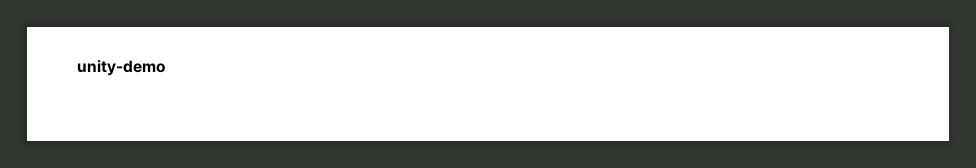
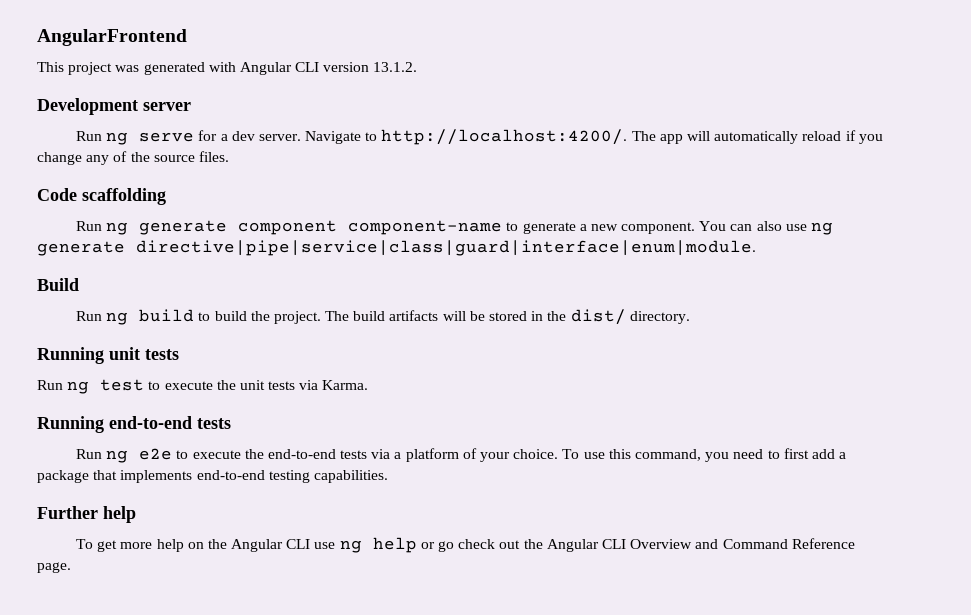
[77,60,165,76] unity-demo -> [37,29,187,46] [37,62,418,75] [37,98,191,115] [76,129,883,145] [37,151,229,165] [37,188,166,205] [76,220,834,235] [37,240,756,256] [37,278,79,291] [76,309,690,325] [37,347,179,364] [37,379,369,394] [37,416,231,433] [76,448,847,463] [37,470,388,483] [37,506,136,523] [76,537,855,553] [37,562,71,573] AngularFrontend // This project was generated with Angular CLI version 13.1.2. // Development server // Run ng serve for a dev server. Navigate to http://localhost:4200/. The app will automatically reload if you change any of the source files. // Code scaffolding // Run ng generate component component-name to generate a new component. You can also use ng generate directive|pipe|service|class|guard|interface|enum|module. // Build // Run ng build to build the project. The build artifacts will be stored in the dist/ directory. // Running unit tests // Run ng test to execute the unit tests via Karma. // Running end-to-end tests // Run ng e2e to execute the end-to-end tests via a platform of your choice. To use this command, you need to first add a package that implements end-to-end testing capabilities. // Further help // To get more help on the Angular CLI use ng help or go check out the Angular CLI Overview and Command Reference page.

